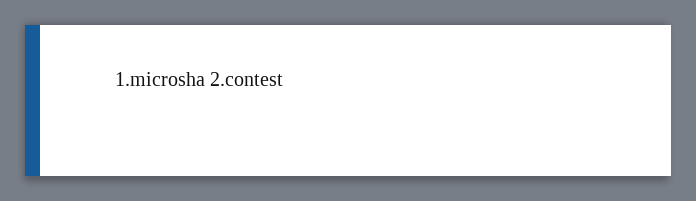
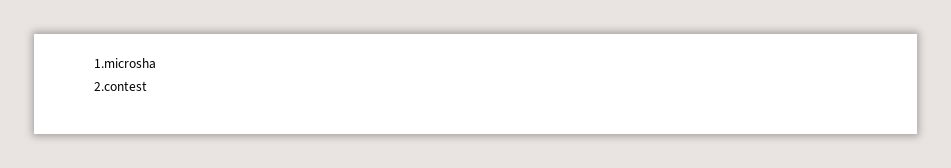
(205, 79) none -> (156, 63) //

